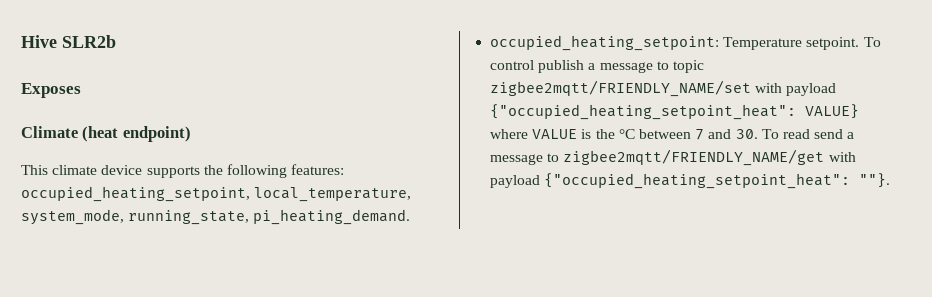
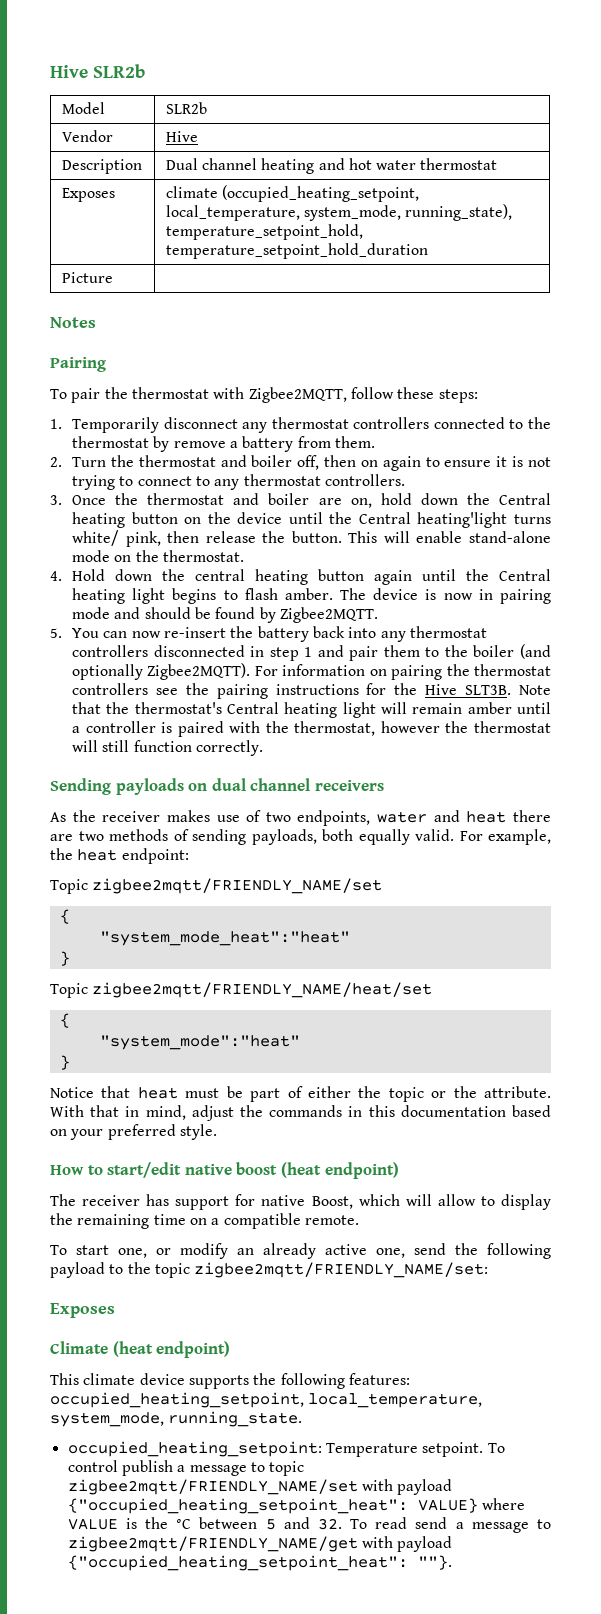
(116, 41) none -> [61,102,105,114] [165,102,207,114] [61,130,113,142] [165,131,198,142] [61,159,142,174] [165,158,498,174] [61,188,115,202] [165,185,419,202] [165,204,513,221] [165,224,363,240] [165,243,428,259] [61,272,113,283] [50,317,96,328] [50,357,106,372] [50,387,478,403] [50,417,551,433] [72,436,375,452] [50,455,552,471] [72,474,405,490] [50,493,551,508] [72,512,551,528] [72,530,551,547] [72,550,245,562] [50,569,551,585] [72,588,551,604] [72,607,378,623] [50,626,487,642] [72,644,551,661] [72,663,551,680] [72,683,552,699] [72,702,551,718] [72,721,551,737] [72,740,264,756] [50,778,384,795] [50,810,551,826] [50,829,551,845] [50,848,189,864] [50,878,383,894] [59,909,70,924] [99,931,350,946] [59,951,70,966] [50,982,433,998] [59,1013,70,1028] [99,1035,300,1050] [59,1055,70,1070] [50,1086,551,1102] [50,1105,551,1121] [50,1124,217,1140] [50,1162,399,1179] [50,1194,551,1210] [50,1213,359,1229] [50,1243,551,1259] [50,1262,489,1278] // Model | SLR2b // Vendor | Hive // Description | Dual channel heating and hot water thermostat // Exposes | climate (occupied_heating_setpoint, local_temperature, system_mode, running_state), temperature_setpoint_hold, temperature_setpoint_hold_duration // Picture | // Notes // Pairing // To pair the thermostat with Zigbee2MQTT, follow these steps: // 1. Temporarily disconnect any thermostat controllers connected to the thermostat by remove a battery from them. // 2. Turn the thermostat and boiler off, then on again to ensure it is not trying to connect to any thermostat controllers. // 3. Once the thermostat and boiler are on, hold down the Central heating button on the device until the Central heating'light turns white/ pink, then release the button. This will enable stand-alone mode on the thermostat. // 4. Hold down the central heating button again until the Central heating light begins to flash amber. The device is now in pairing mode and should be found by Zigbee2MQTT. // 5. You can now re-insert the battery back into any thermostat controllers disconnected in step 1 and pair them to the boiler (and optionally Zigbee2MQTT). For information on pairing the thermostat controllers see the pairing instructions for the Hive SLT3B. Note that the thermostat's Central heating light will remain amber until a controller is paired with the thermostat, however the thermostat will still function correctly. // Sending payloads on dual channel receivers // As the receiver makes use of two endpoints, water and heat there are two methods of sending payloads, both equally valid. For example, the heat endpoint: // Topic zigbee2mqtt/FRIENDLY_NAME/set // { // "system_mode_heat":"heat" // } // Topic zigbee2mqtt/FRIENDLY_NAME/heat/set // { // "system_mode":"heat" // } // Notice that heat must be part of either the topic or the attribute. With that in mind, adjust the commands in this documentation based on your preferred style. // How to start/edit native boost (heat endpoint) // The receiver has support for native Boost, which will allow to display the remaining time on a compatible remote. // To start one, or modify an already active one, send the following payload to the topic zigbee2mqtt/FRIENDLY_NAME/set:
[128,209,411,225] running_state, pi_heating_demand. -> [168,1411,303,1427] running_state.
[695,129,758,140] 7 and 30. -> [265,1517,342,1530] 5 and 32.

